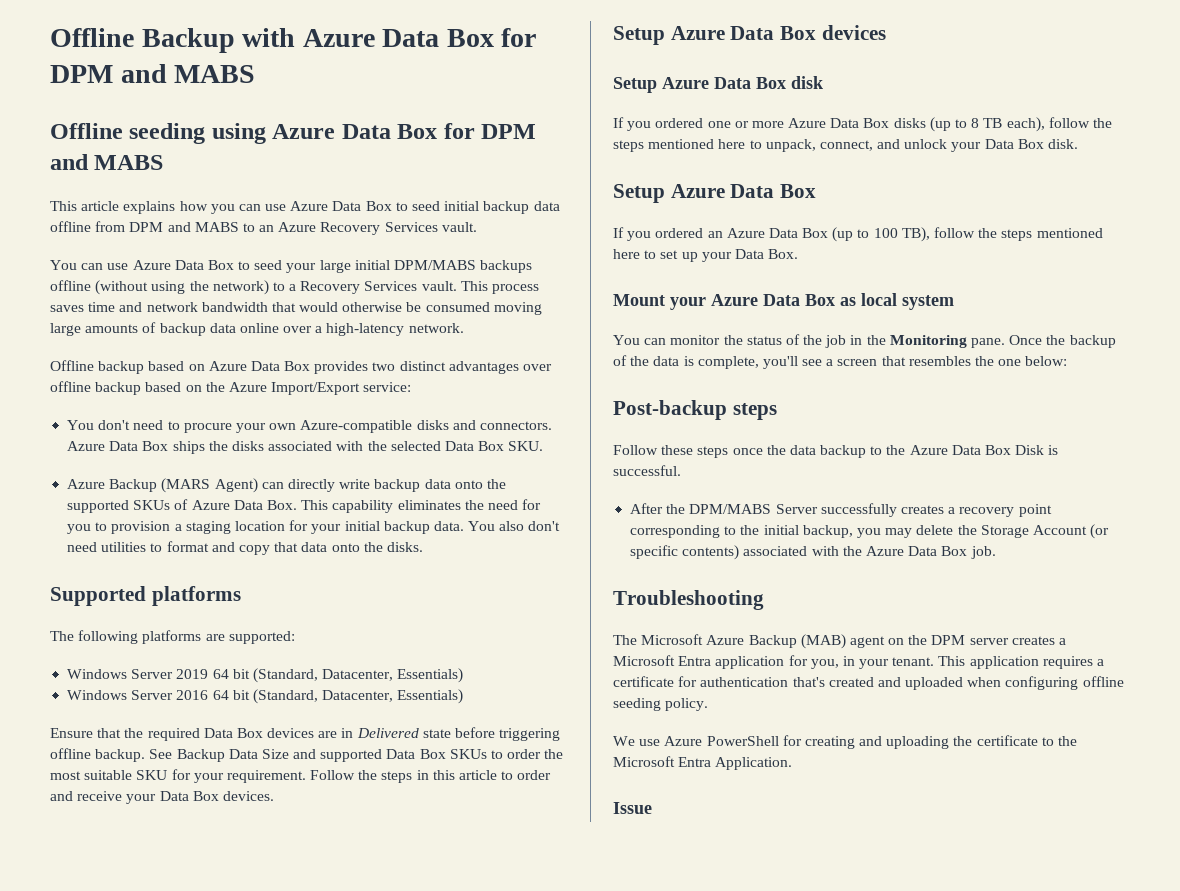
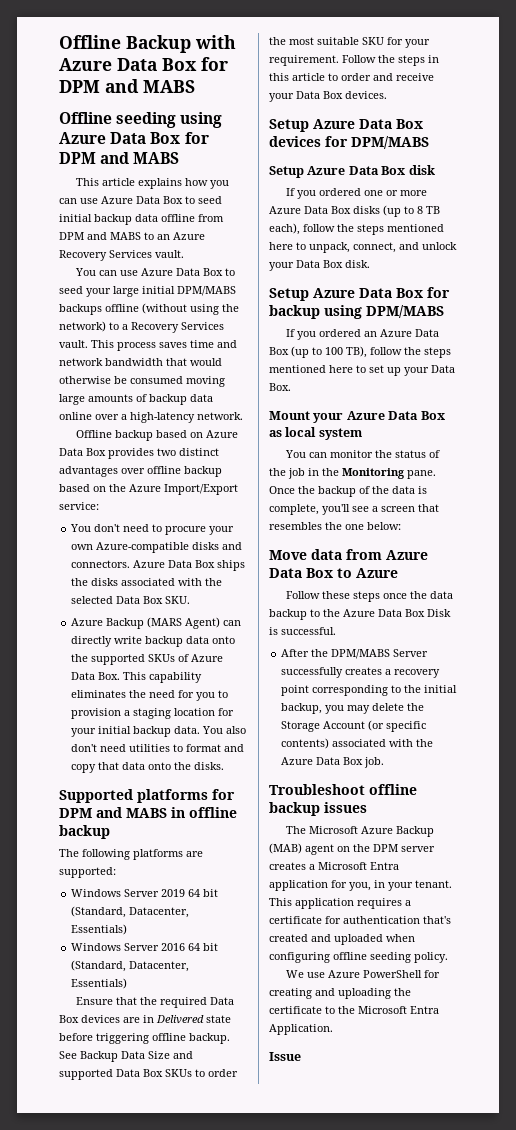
(241, 596) none -> [212,789,235,800] [59,807,237,818] [59,825,110,839] for DPM and MABS in offline backup
(886, 32) none -> [325,136,429,149] for DPM/MABS
(817, 191) none -> [427,287,450,298] [269,305,444,319] for backup using DPM/MABS
[613,400,777,420] Post-backup steps -> [269,549,428,560] [269,568,398,578] Move data from Azure Data Box to Azure
[613,590,764,610] Troubleshooting -> [269,784,417,795] [269,802,367,816] Troubleshoot offline backup issues

